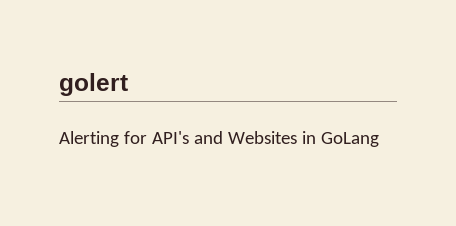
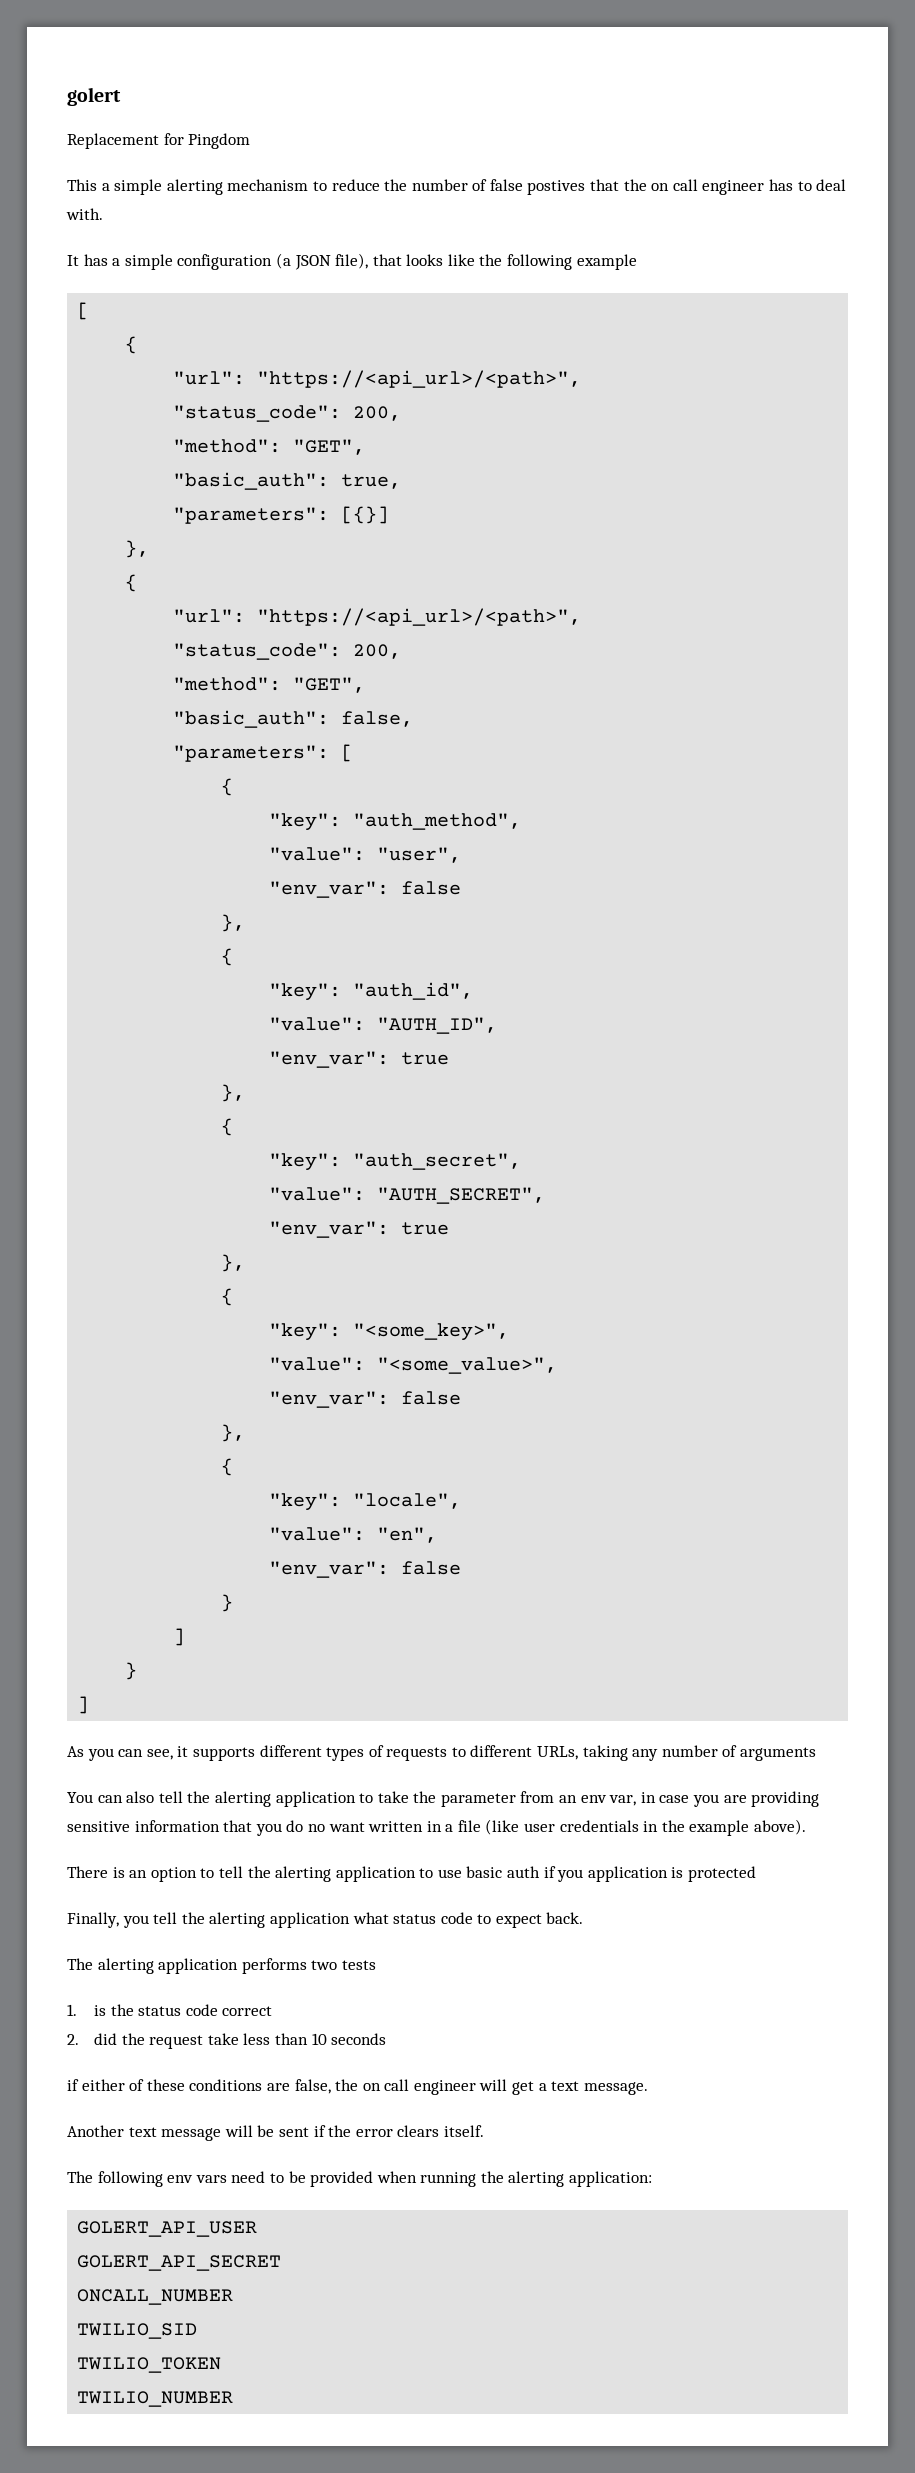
[59,131,379,147] Alerting for API's and Websites in GoLang -> [67,133,251,149] [67,179,847,195] [66,208,103,220] [67,253,637,270] [77,302,90,320] [125,336,138,354] [173,370,582,388] [173,405,402,422] [173,439,366,455] [173,472,402,490] [173,506,390,524] [125,540,150,558] [125,574,138,592] [173,608,582,626] [173,643,402,660] [173,677,366,693] [173,710,414,728] [173,744,354,762] [221,778,234,796] [269,813,522,831] [269,847,462,863] [269,881,462,898] [221,914,246,932] [221,948,234,966] [269,982,474,1001] [269,1017,498,1034] [269,1051,450,1068] [221,1084,246,1102] [221,1118,234,1136] [269,1153,522,1171] [269,1187,546,1204] [269,1221,450,1238] [221,1254,246,1272] [221,1288,234,1306] [269,1323,510,1341] [269,1357,558,1374] [269,1391,462,1408] [221,1424,246,1442] [221,1458,234,1476] [269,1493,462,1511] [269,1527,438,1543] [269,1561,462,1578] [221,1594,234,1612] [173,1628,186,1646] [125,1662,138,1680] [77,1696,90,1714] [67,1745,817,1761] [67,1791,820,1807] [67,1819,807,1836] [67,1866,757,1882] [67,1912,584,1928] [67,1958,376,1974] [67,2004,273,2016] [67,2033,387,2049] [67,2079,648,2095] [67,2125,484,2141] [67,2171,653,2187] [77,2221,258,2237] [77,2255,282,2271] [77,2289,234,2305] [77,2323,198,2339] [77,2357,222,2373] [77,2391,234,2407] Replacement for Pingdom // This a simple alerting mechanism to reduce the number of false postives that the on call engineer has to deal with. // It has a simple configuration (a JSON file), that looks like the following example // [ // { // "url": "https://<api_url>/<path>", // "status_code": 200, // "method": "GET", // "basic_auth": true, // "parameters": [{}] // }, // { // "url": "https://<api_url>/<path>", // "status_code": 200, // "method": "GET", // "basic_auth": false, // "parameters": [ // { // "key": "auth_method", // "value": "user", // "env_var": false // }, // { // "key": "auth_id", // "value": "AUTH_ID", // "env_var": true // }, // { // "key": "auth_secret", // "value": "AUTH_SECRET", // "env_var": true // }, // { // "key": "<some_key>", // "value": "<some_value>", // "env_var": false // }, // { // "key": "locale", // "value": "en", // "env_var": false // } // ] // } // ] // As you can see, it supports different types of requests to different URLs, taking any number of arguments // You can also tell the alerting application to take the parameter from an env var, in case you are providing sensitive information that you do no want written in a file (like user credentials in the example above). // There is an option to tell the alerting application to use basic auth if you application is protected // Finally, you tell the alerting application what status code to expect back. // The alerting application performs two tests // 1. is the status code correct // 2. did the request take less than 10 seconds // if either of these conditions are false, the on call engineer will get a text message. // Another text message will be sent if the error clears itself. // The following env vars need to be provided when running the alerting application: // GOLERT_API_USER // GOLERT_API_SECRET // ONCALL_NUMBER // TWILIO_SID // TWILIO_TOKEN // TWILIO_NUMBER

